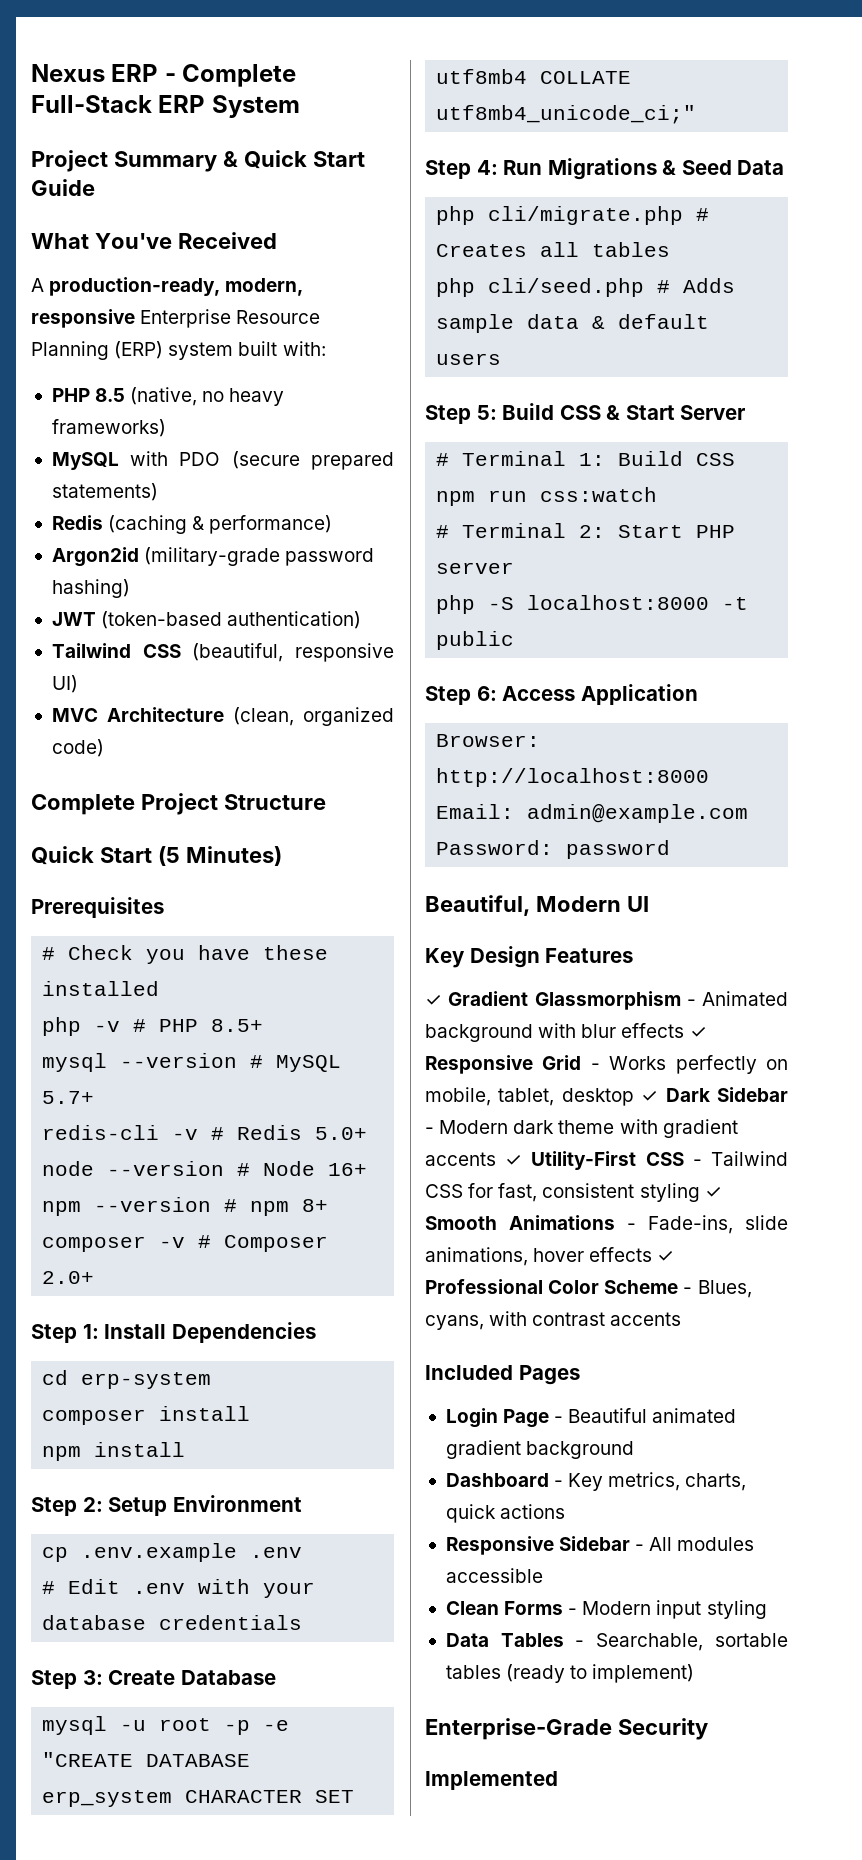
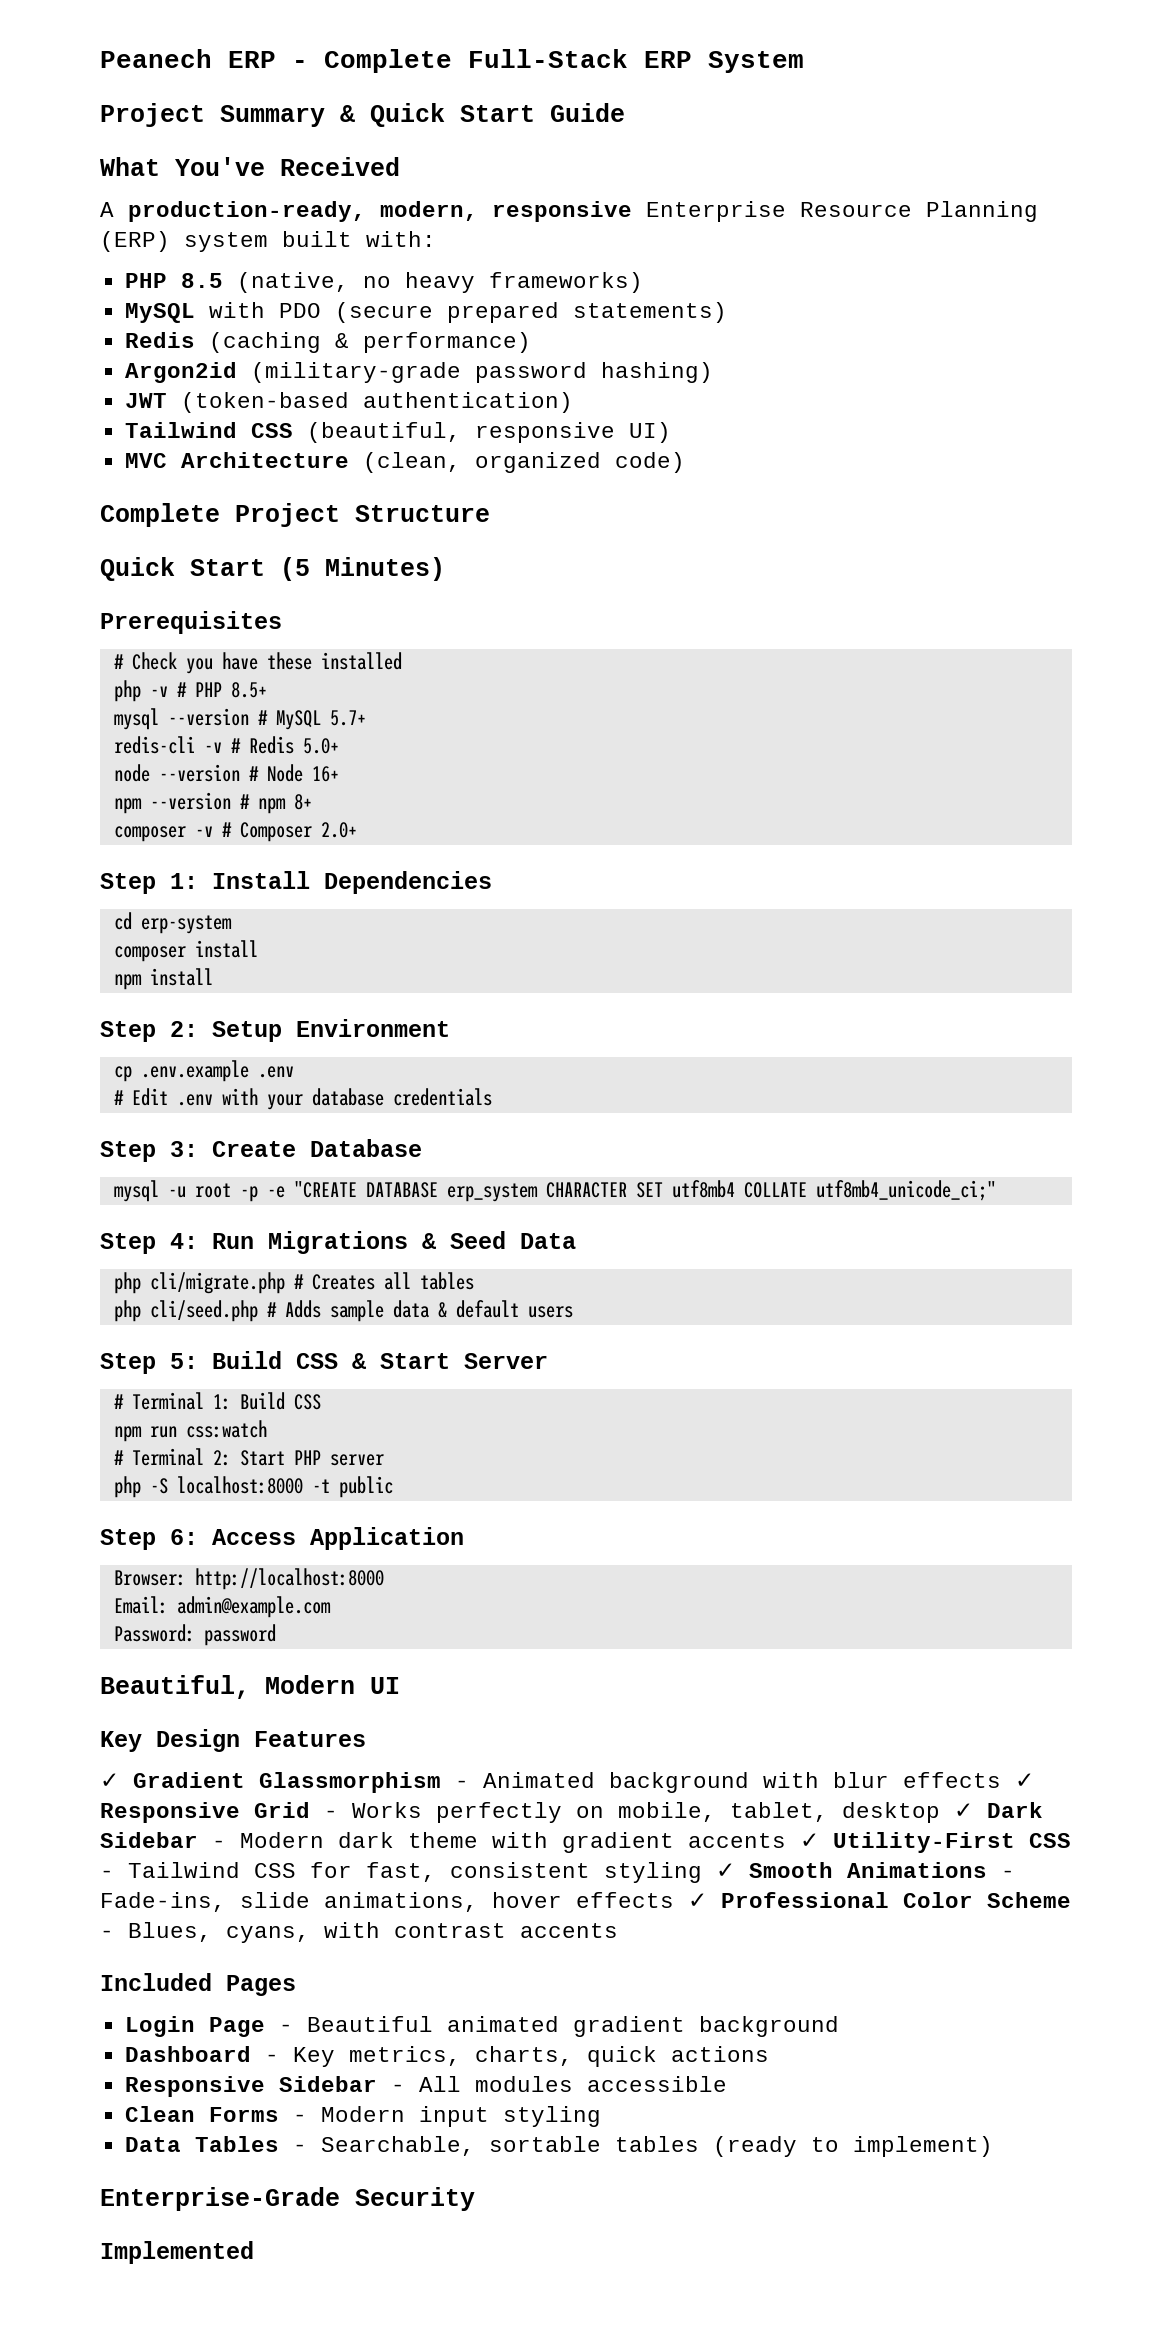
[31,64,105,82] Nexus -> [100,49,212,68] Peanech

